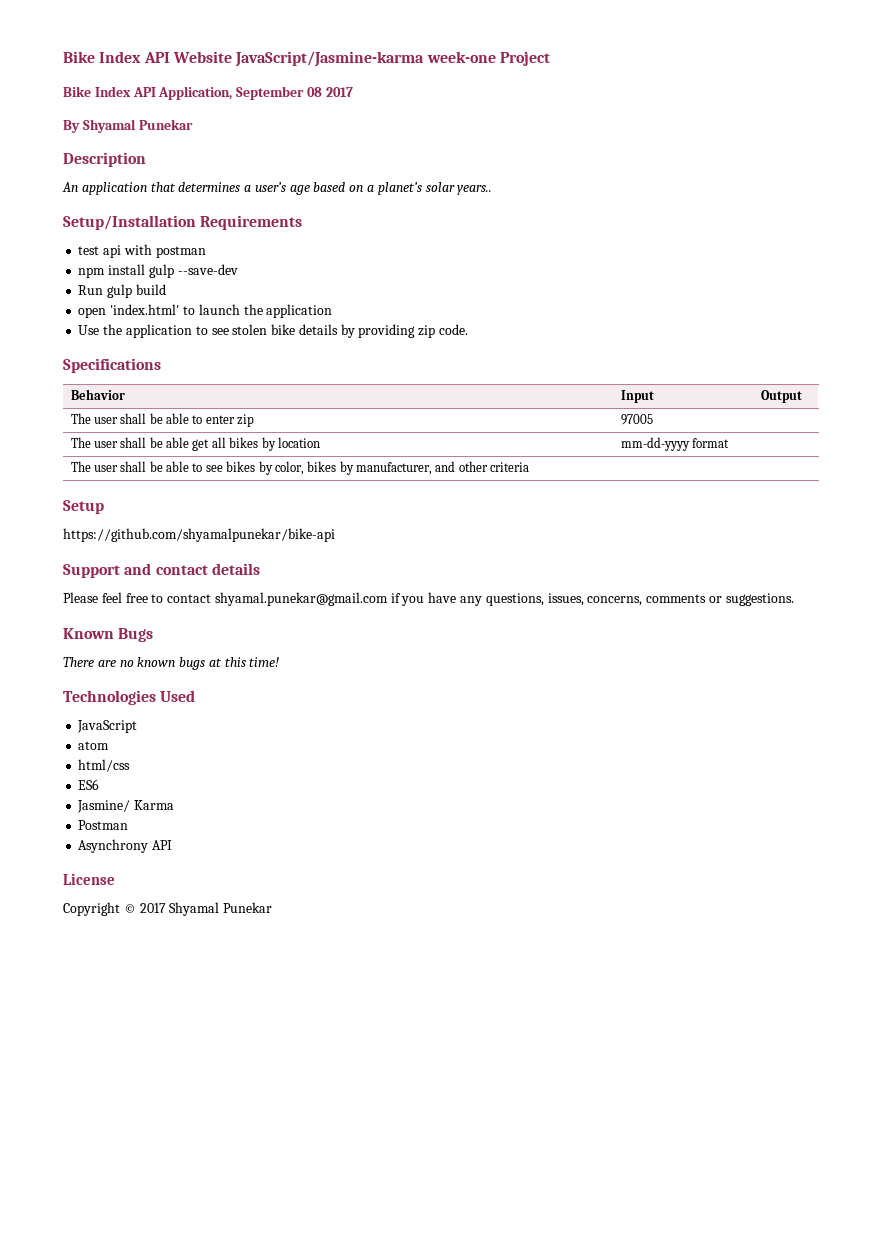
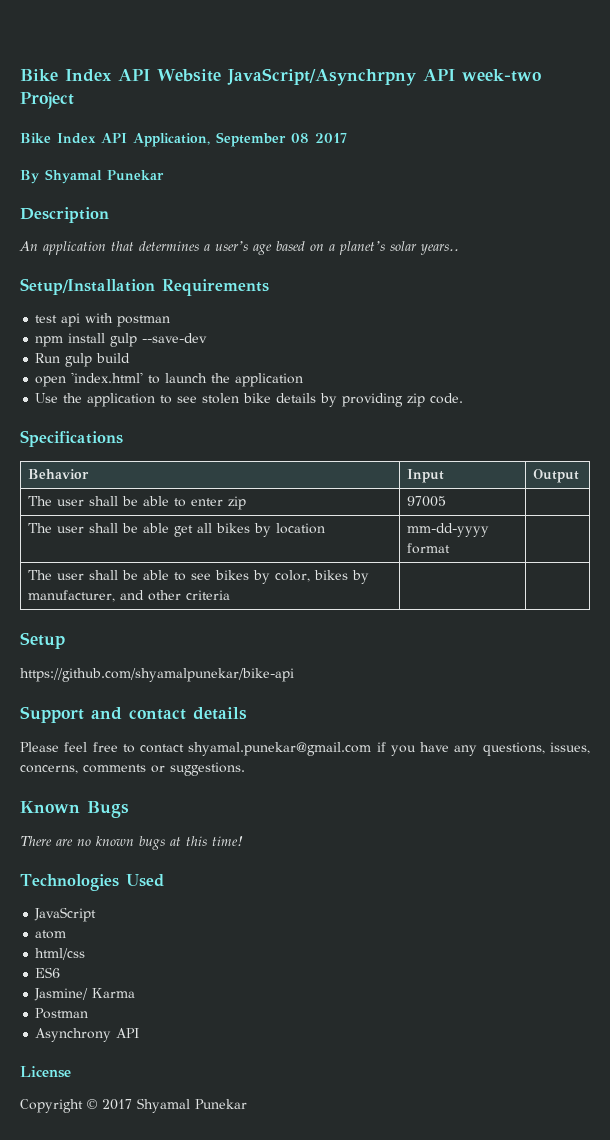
[235,51,496,67] JavaScript/Jasmine-karma week-one -> [226,68,541,86] JavaScript/Asynchrpny API week-two

